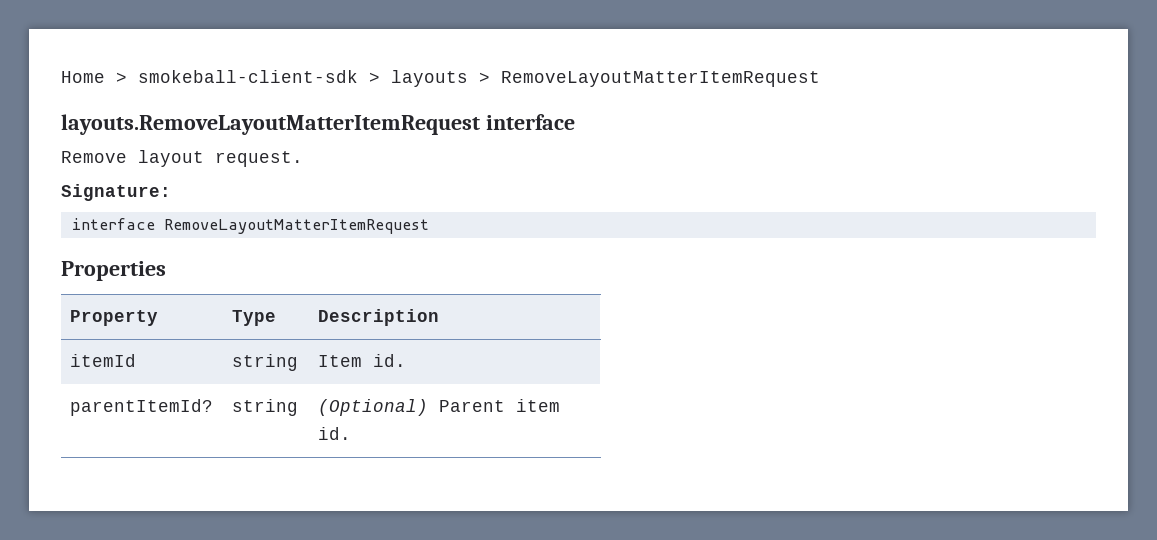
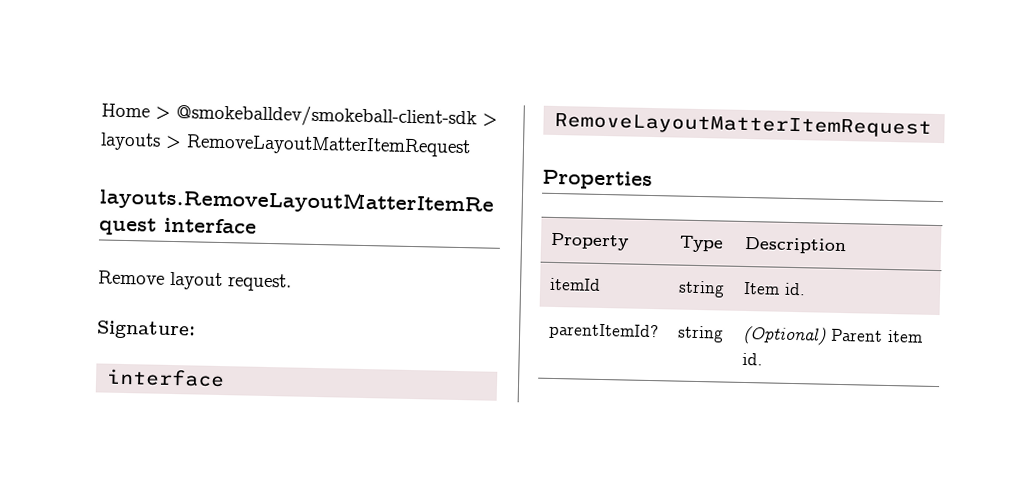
[138,70,358,83] smokeball-client-sdk -> [176,103,477,130] @smokeballdev/smokeball-client-sdk

